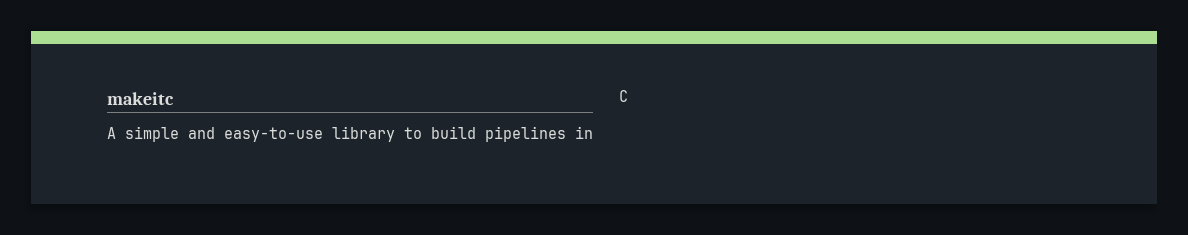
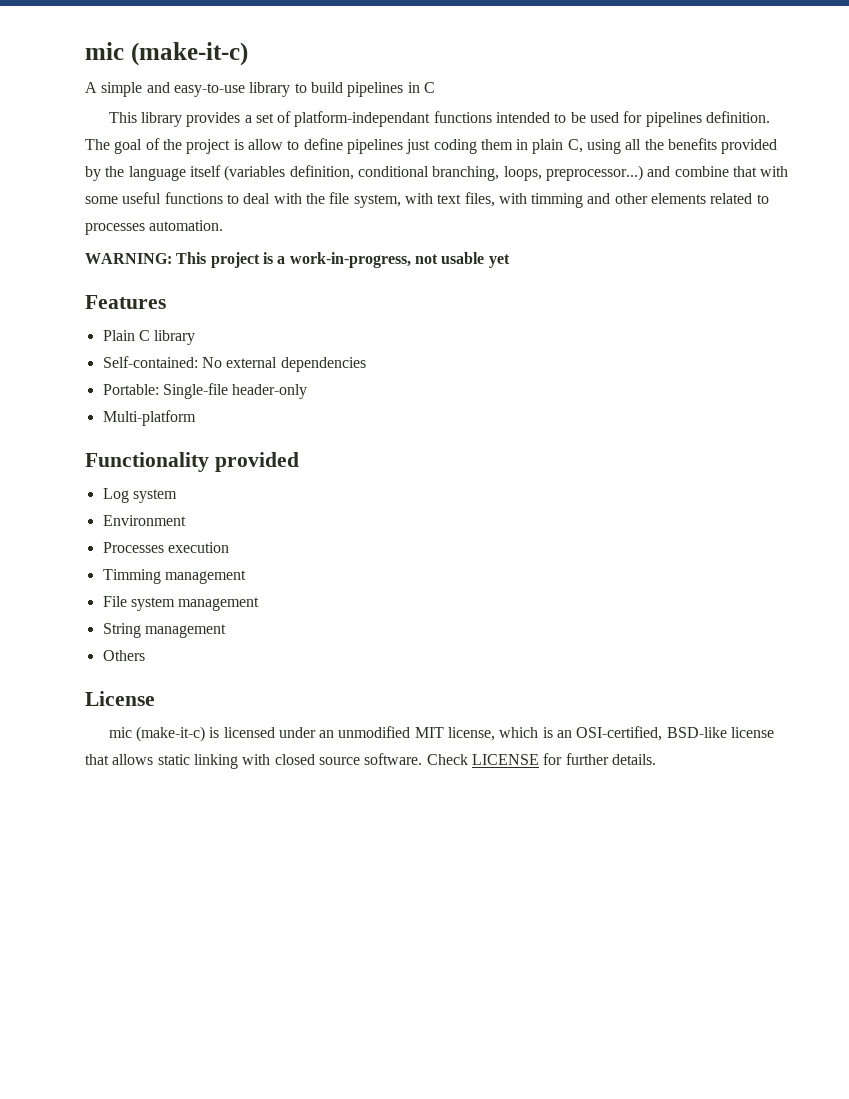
[107,92,174,105] makeitc -> [85,42,248,66] mic (make-it-c)
(628, 96) none -> [108,111,771,127] [85,138,778,154] [85,165,789,181] [85,192,769,208] [85,220,224,235] [85,252,510,268] [85,295,166,309] [102,330,196,345] [102,356,366,372] [102,383,308,399] [102,410,196,426] [85,452,299,472] [102,488,177,503] [102,515,186,526] [102,542,229,553] [102,569,246,584] [102,596,260,611] [102,623,226,638] [102,650,145,661] [85,691,155,706] [108,726,775,742] [85,753,656,769] // This library provides a set of platform-independant functions intended to be used for pipelines definition. The goal of the project is allow to define pipelines just coding them in plain C, using all the benefits provided by the language itself (variables definition, conditional branching, loops, preprocessor...) and combine that with some useful functions to deal with the file system, with text files, with timming and other elements related to processes automation. // WARNING: This project is a work-in-progress, not usable yet // Features // Plain C library // Self-contained: No external dependencies // Portable: Single-file header-only // Multi-platform // Functionality provided // Log system // Environment // Processes execution // Timming management // File system management // String management // Others // License // mic (make-it-c) is licensed under an unmodified MIT license, which is an OSI-certified, BSD-like license that allows static linking with closed source software. Check LICENSE for further details.

